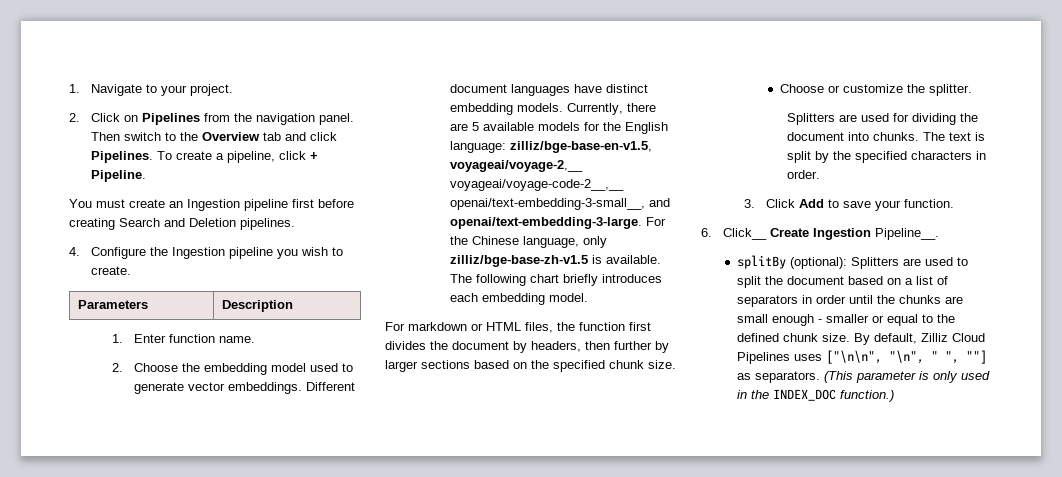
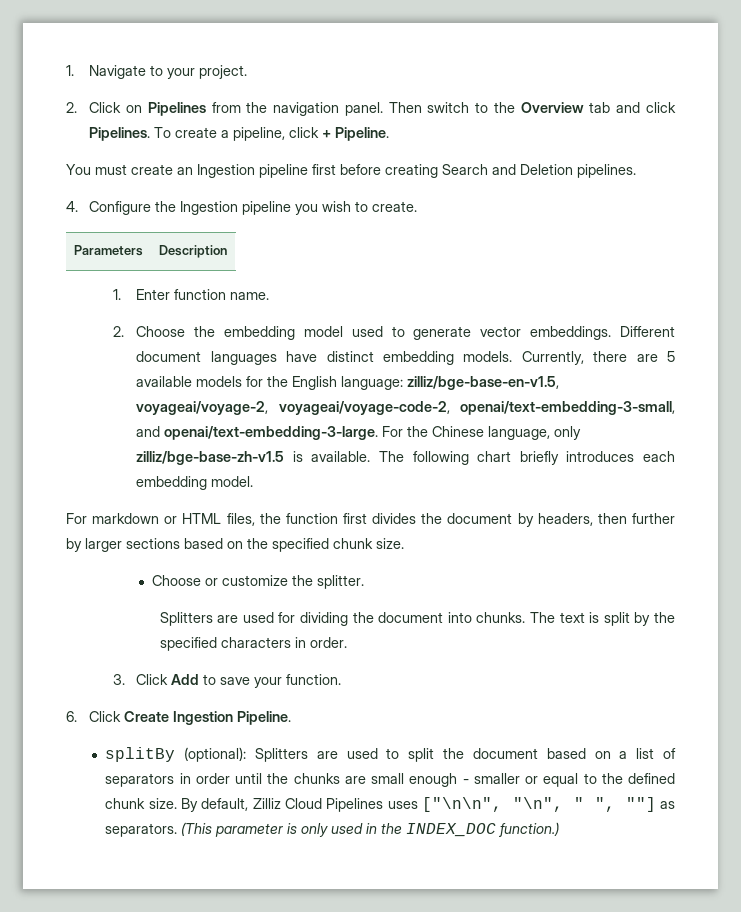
[449,160,583,172] [449,179,624,191] [449,198,645,210] voyageai/voyage-2,__ voyageai/voyage-code-2__,__ openai/text-embedding-3-small__, -> [136,401,675,415] voyageai/voyage-2, voyageai/voyage-code-2, openai/text-embedding-3-small,
[722,228,767,240] Click__ -> [89,711,122,722] Click
[874,228,939,240] Pipeline__. -> [237,711,292,725] Pipeline.

